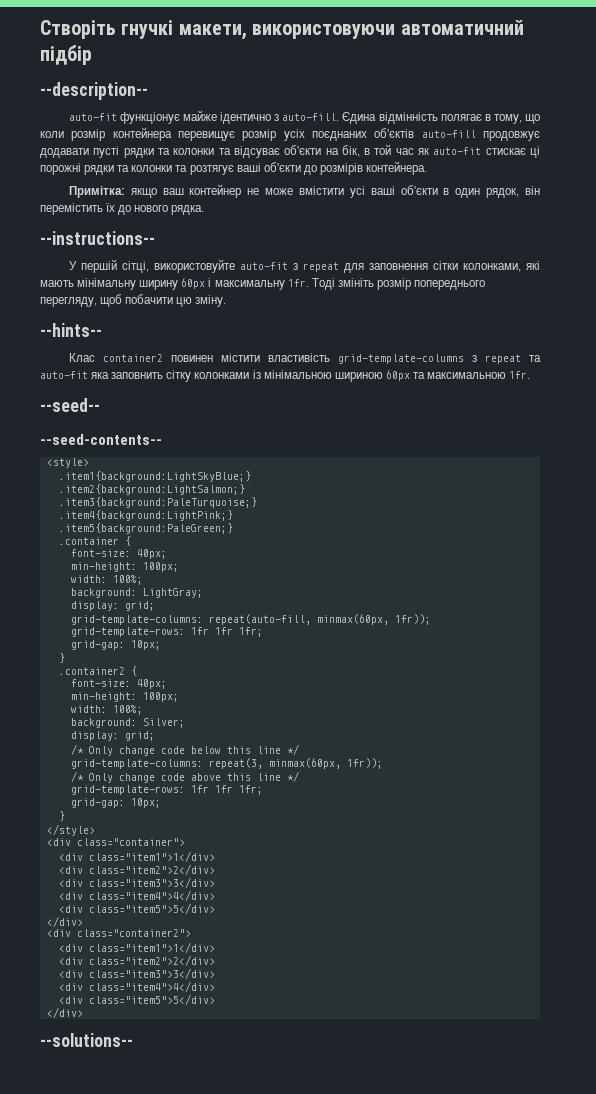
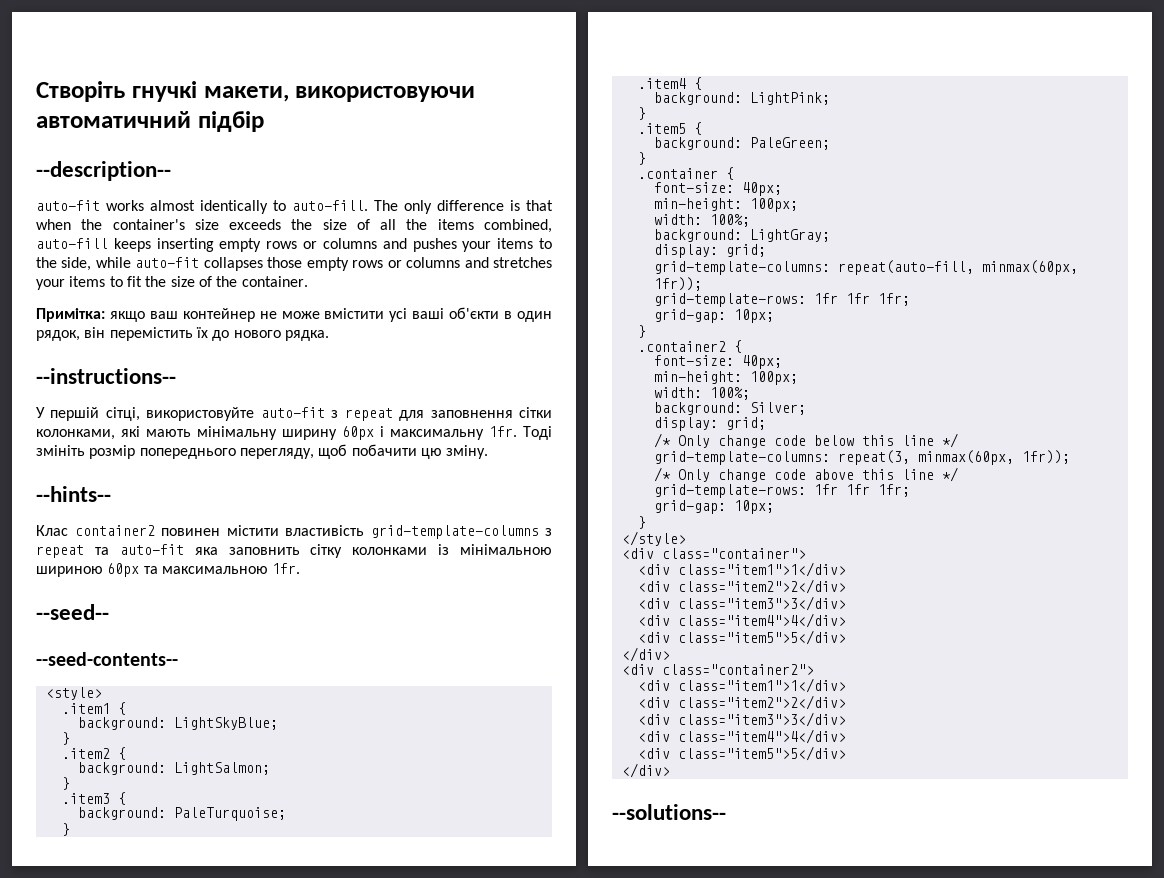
[119,110,540,124] [40,127,540,141] [40,144,540,158] [40,161,428,175] функціонує майже ідентично з auto-fill. Єдина відмінність полягає в тому, що коли розмір контейнера перевищує розмір усіх поєднаних об'єктів auto-fill продовжує додавати пусті рядки та колонки та відсуває об'єкти на бік, в той час як auto-fit стискає ці порожні рядки та колонки та розтягує ваші об'єкти до розмірів контейнера. -> [106,200,553,214] [36,219,552,233] [36,238,552,252] [36,257,552,271] [36,276,308,290] works almost identically to auto-fill. The only difference is that when the container's size exceeds the size of all the items combined, auto-fill keeps inserting empty rows or columns and pushes your items to the side, while auto-fit collapses those empty rows or columns and stretches your items to fit the size of the container.
[58,471,251,482] [58,484,245,495] [58,497,257,508] [58,510,233,521] [58,523,233,534] .item1{background:LightSkyBlue;} // .item2{background:LightSalmon;} // .item3{background:PaleTurquoise;} // .item4{background:LightPink;} // .item5{background:PaleGreen;} -> [61,702,126,715] [77,717,278,730] [61,732,70,745] [61,747,126,760] [77,762,270,775] [61,777,70,790] [61,792,126,805] [77,807,286,821] [61,823,70,836] [637,77,702,90] [653,92,830,105] [637,107,646,120] [637,122,702,135] [653,137,830,150] [637,152,646,165] .item1 { // background: LightSkyBlue; // } // .item2 { // background: LightSalmon; // } // .item3 { // background: PaleTurquoise; // } // .item4 { // background: LightPink; // } // .item5 { // background: PaleGreen; // }

